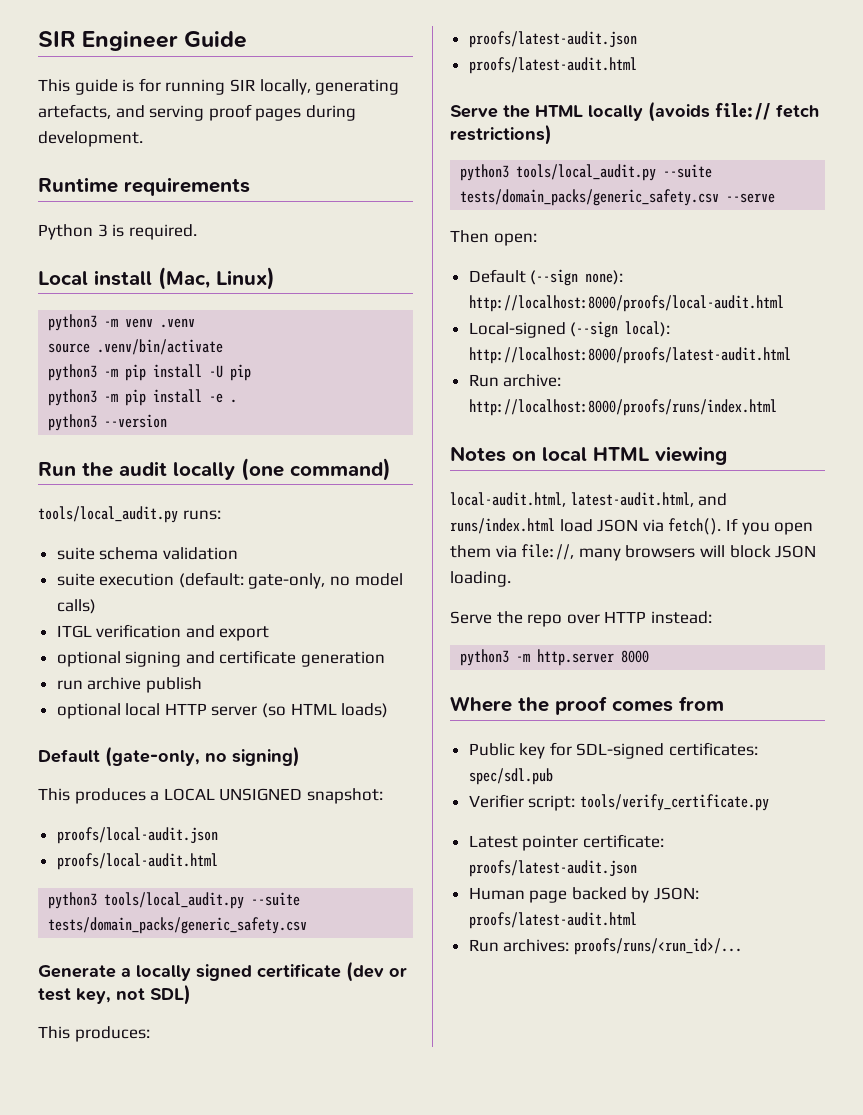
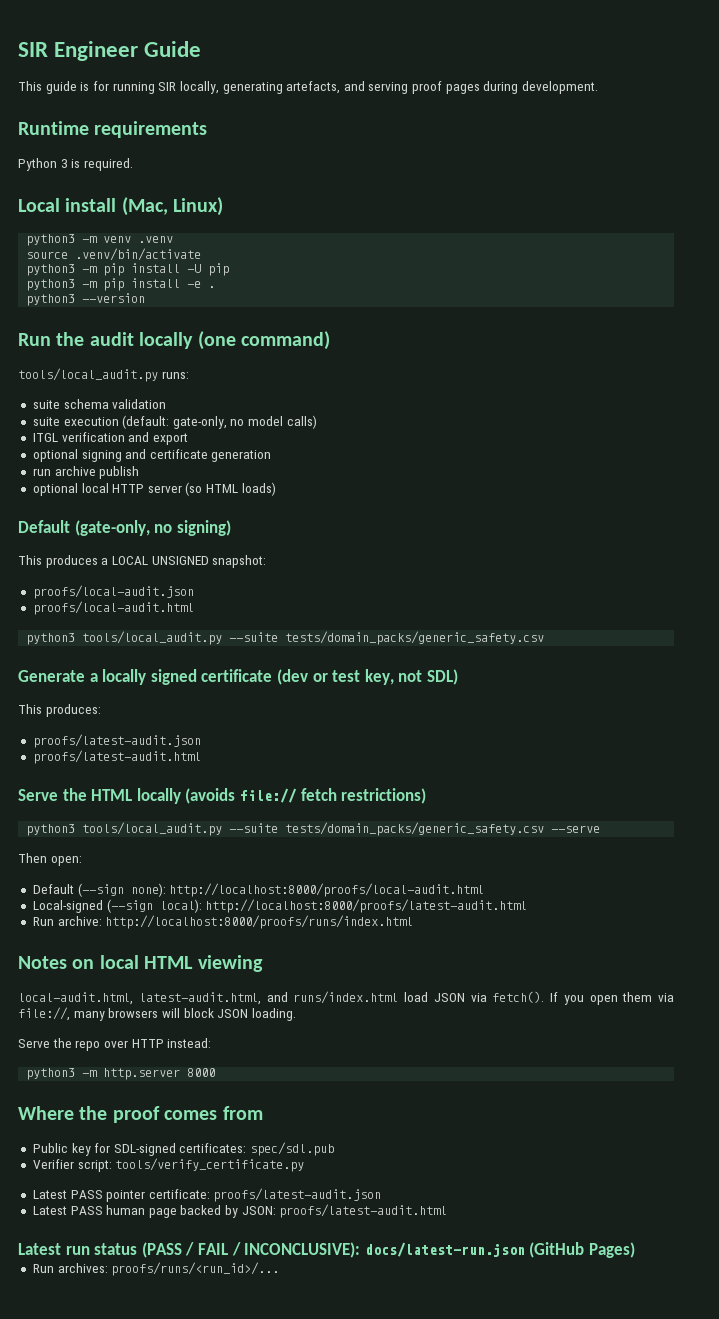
(518, 841) none -> [70,1190,103,1199] PASS
[468,887,525,900] Human -> [32,1205,146,1215] Latest PASS human
(637, 920) none -> [18,1242,635,1258] // Latest run status (PASS / FAIL / INCONCLUSIVE): docs/latest-run.json (GitHub Pages)

